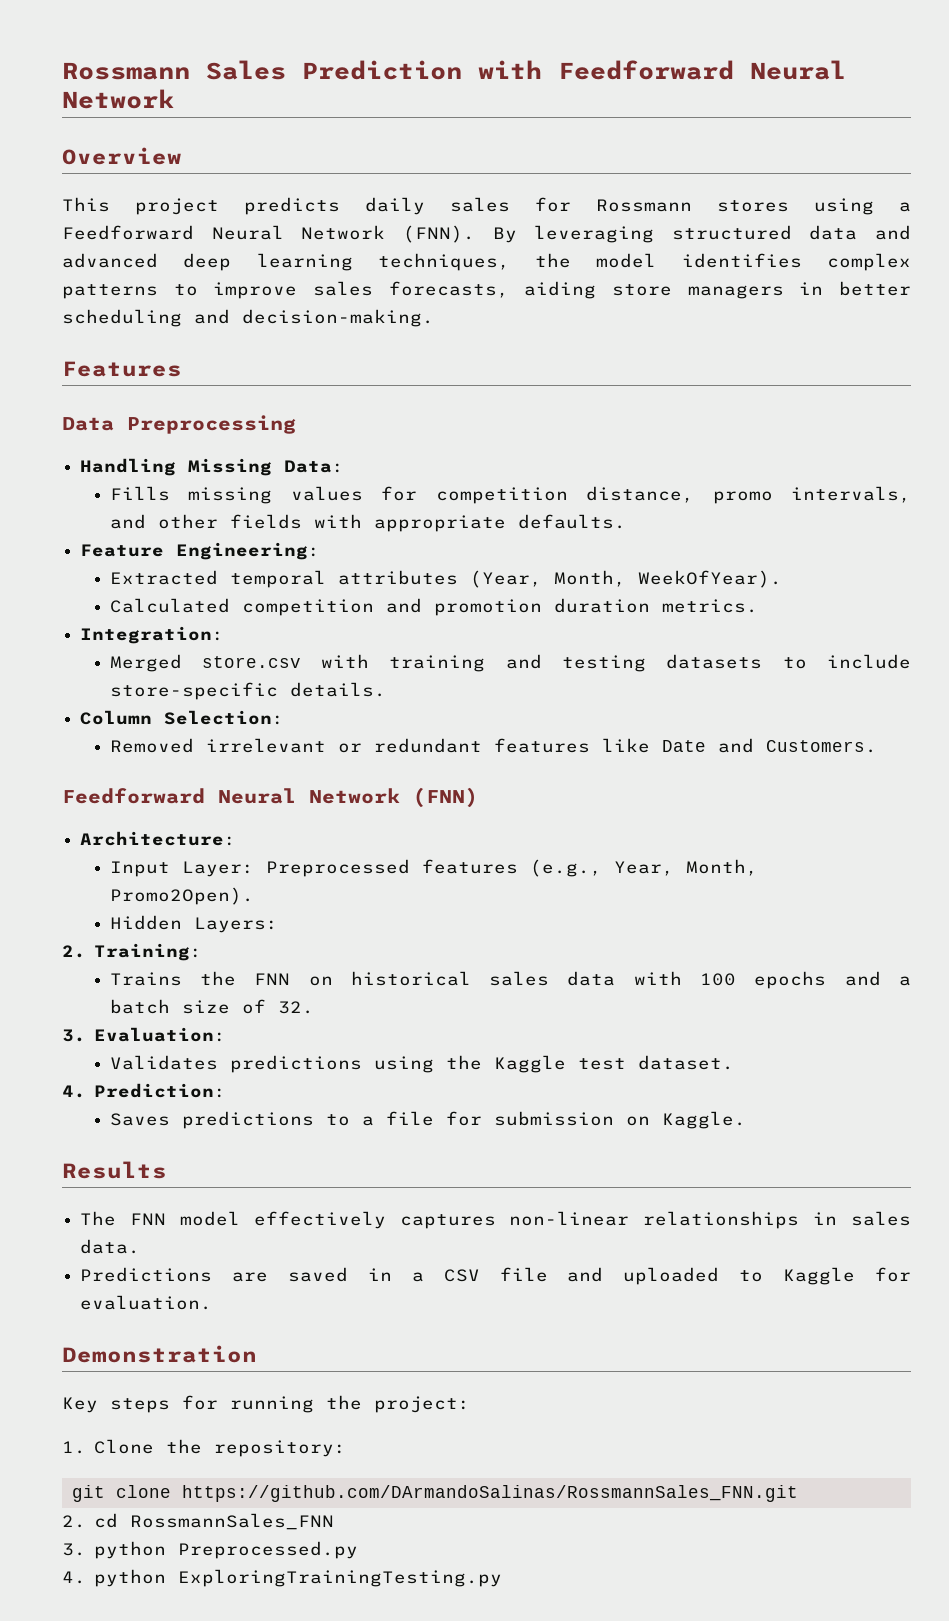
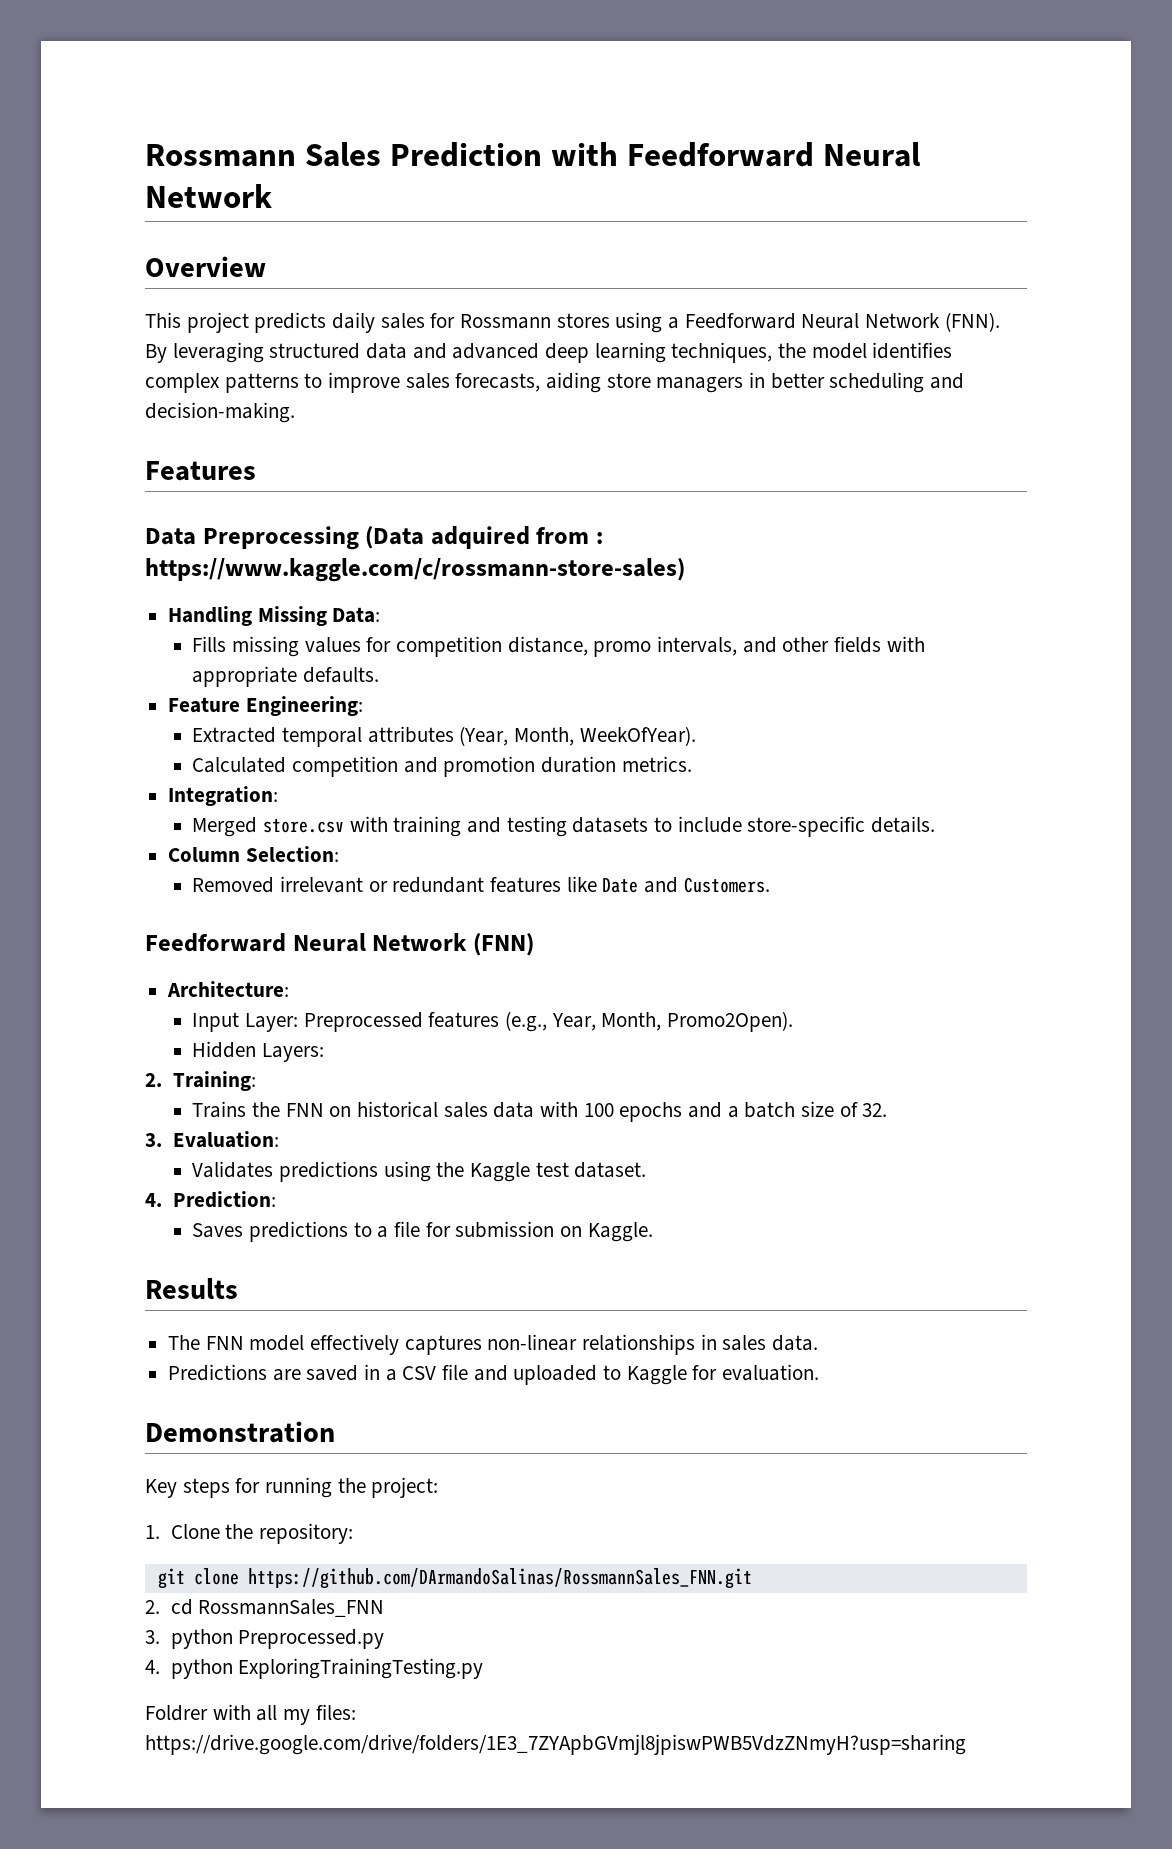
(296, 424) none -> [365,526,604,549] [145,558,685,582] (Data adquired from : https://www.kaggle.com/c/rossmann-store-sales)
(503, 1578) none -> [145,1704,356,1725] [145,1734,966,1755] // Foldrer with all my files: https://drive.google.com/drive/folders/1E3_7ZYApbGVmjl8jpiswPWB5VdzZNmyH?usp=sharing

